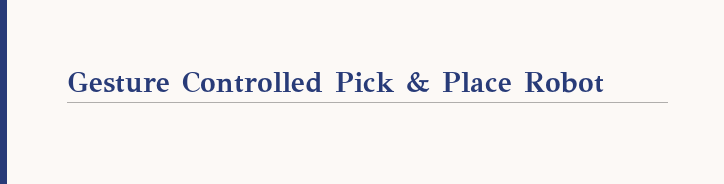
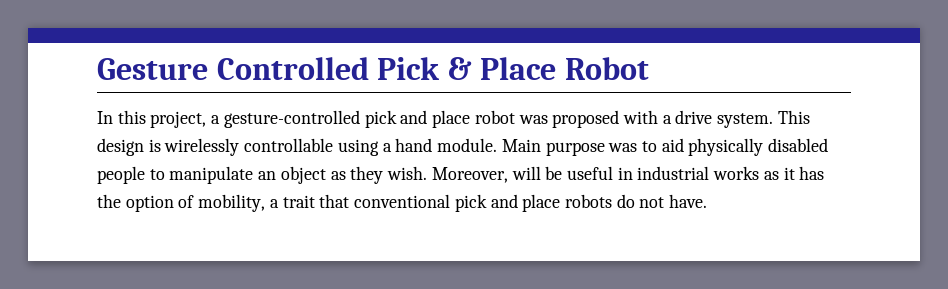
(604, 82) none -> [97,110,810,128] [97,138,829,156] [97,166,825,184] [97,194,708,212] // In this project, a gesture-controlled pick and place robot was proposed with a drive system. This design is wirelessly controllable using a hand module. Main purpose was to aid physically disabled people to manipulate an object as they wish. Moreover, will be useful in industrial works as it has the option of mobility, a trait that conventional pick and place robots do not have.

